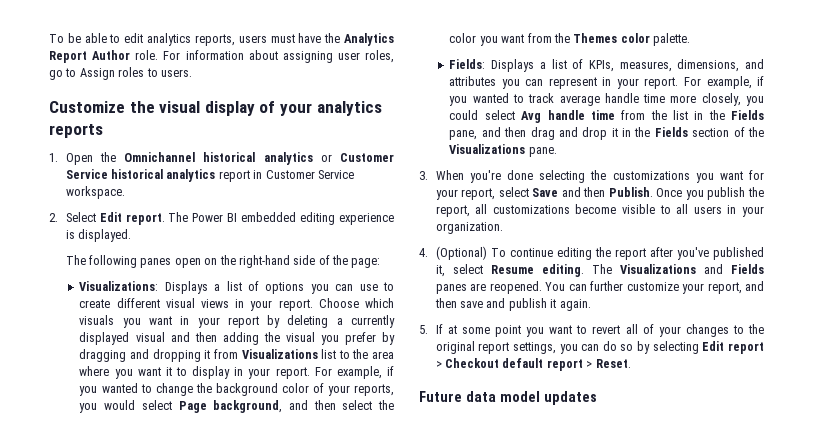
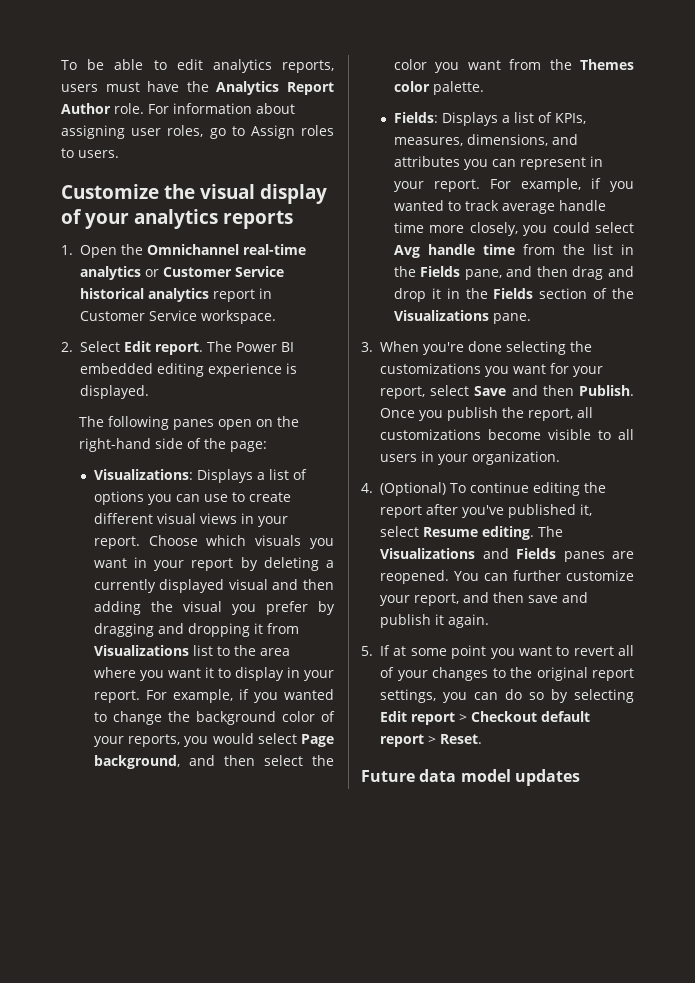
[203,152,256,162] historical -> [243,244,306,255] real-time

